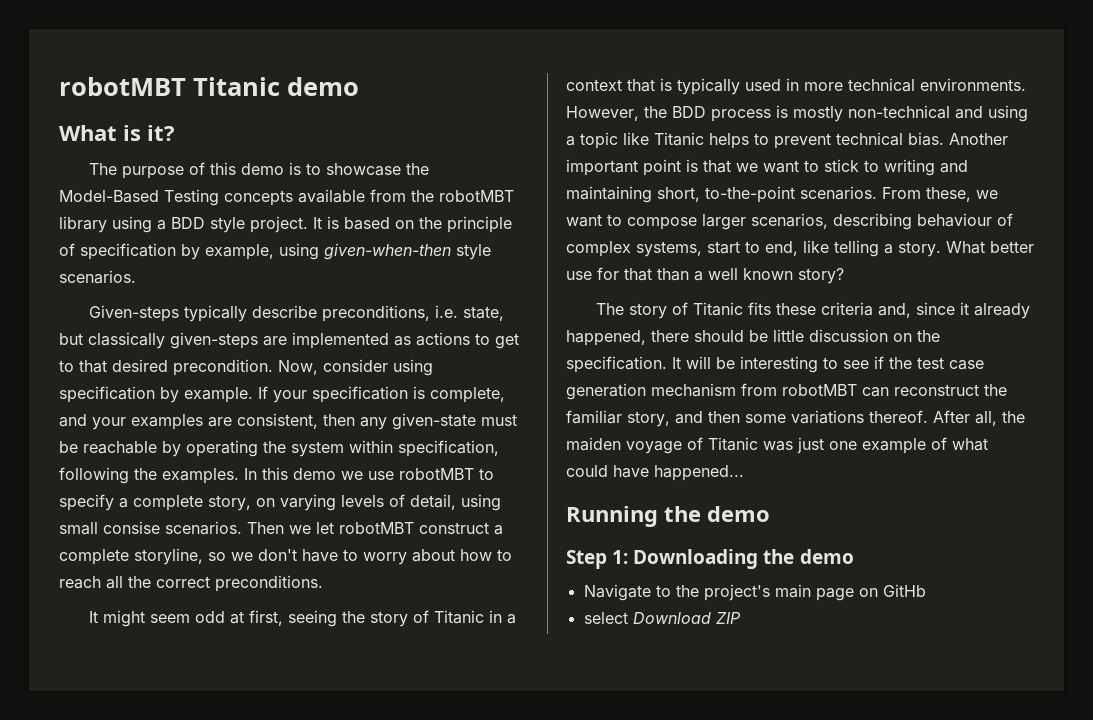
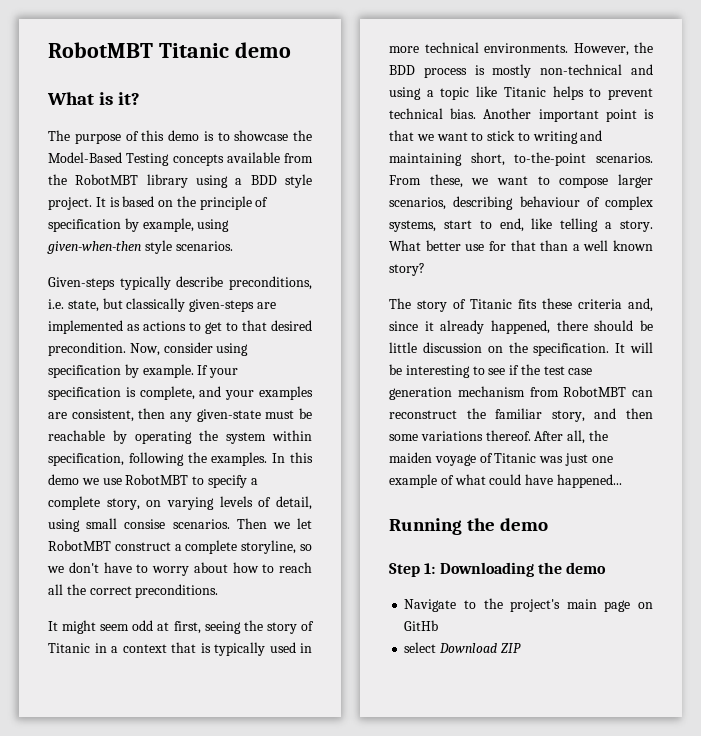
[59,77,186,96] robotMBT -> [48,42,153,58] RobotMBT
[439,190,514,202] robotMBT -> [75,174,139,185] RobotMBT
[399,468,474,480] robotMBT -> [125,474,189,485] RobotMBT
[339,522,414,534] robotMBT -> [48,540,111,551] RobotMBT
[782,384,857,396] robotMBT -> [563,386,627,397] RobotMBT

